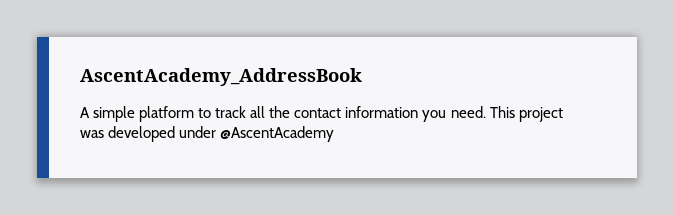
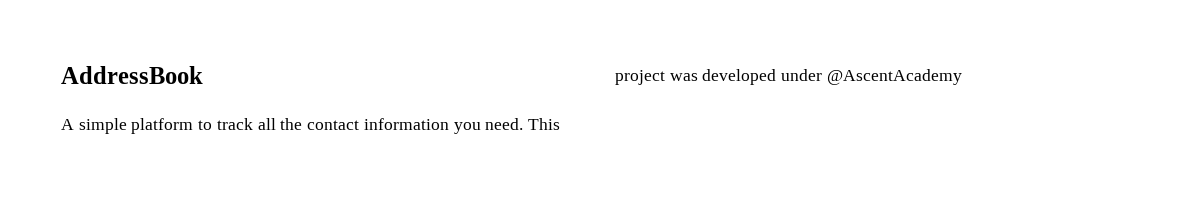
[80,68,362,86] AscentAcademy_AddressBook -> [61,66,203,84] AddressBook

